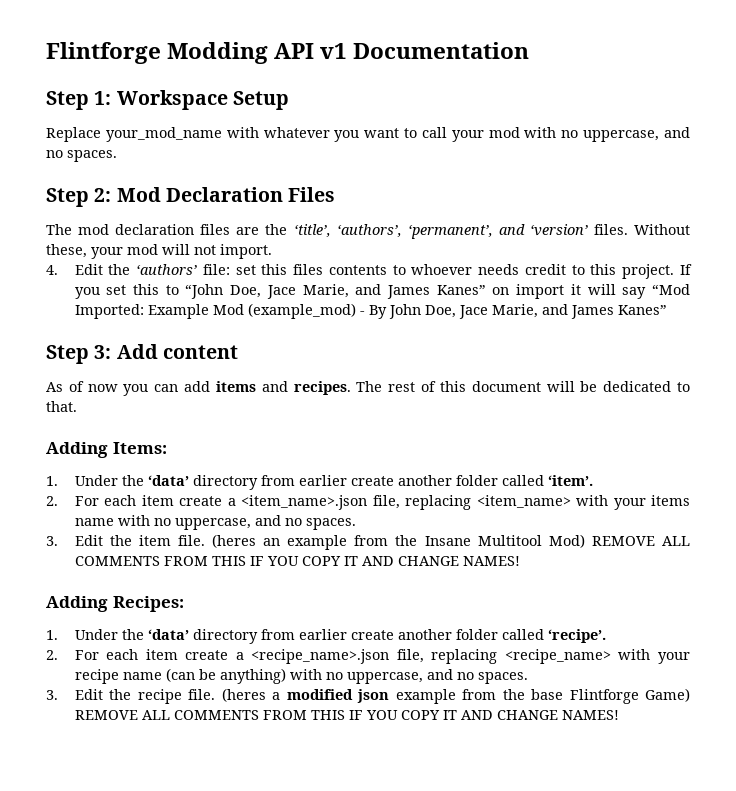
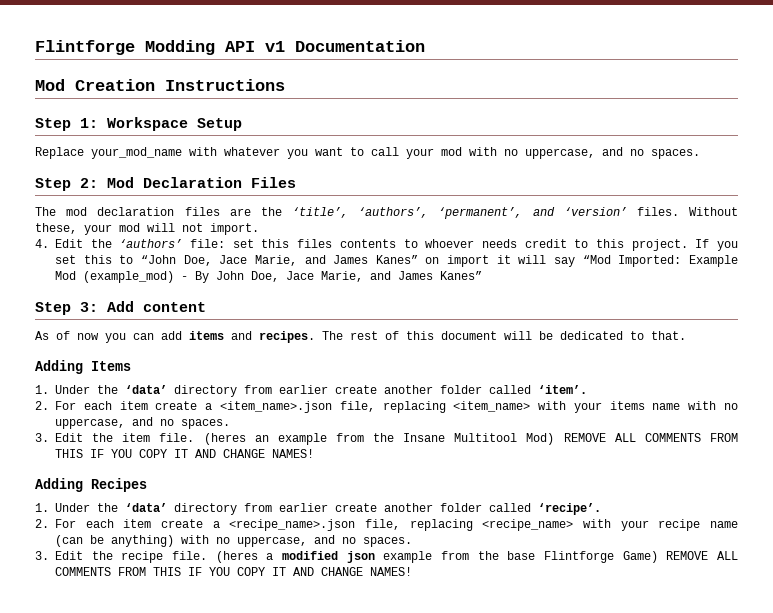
(530, 50) none -> [35,79,285,91] // Mod Creation Instructions
[112,442,167,454] Items: -> [91,361,131,371] Items
[112,596,184,612] Recipes: -> [91,478,147,492] Recipes

